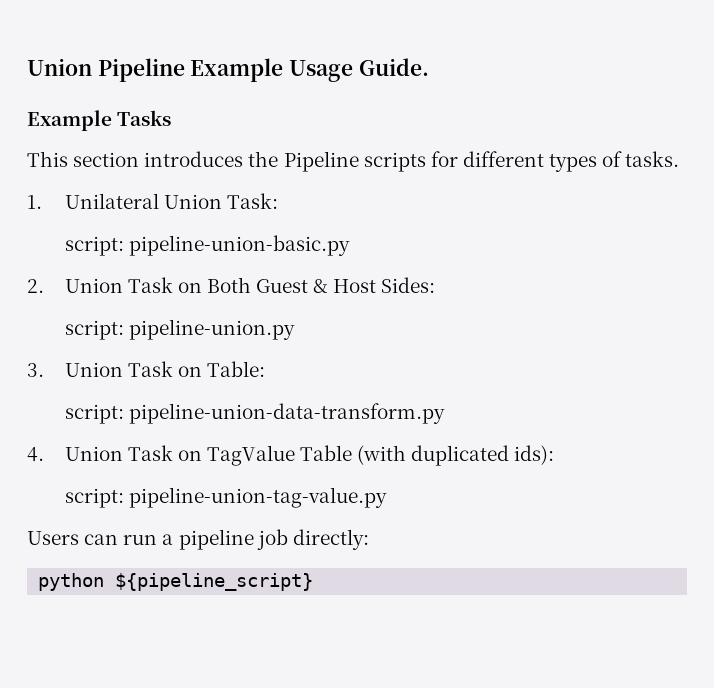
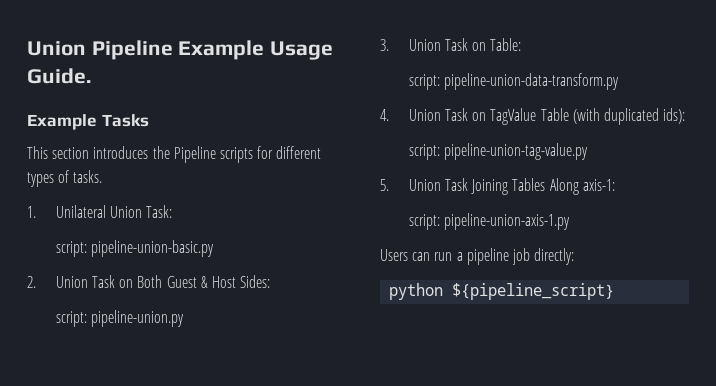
(387, 497) none -> [380,178,615,195] [408,213,571,230] // 5. Union Task Joining Tables Along axis-1: // script: pipeline-union-axis-1.py

